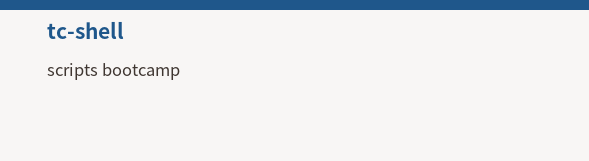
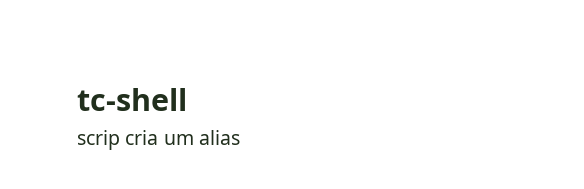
[47,63,181,80] scripts bootcamp -> [77,130,240,150] scrip cria um alias

